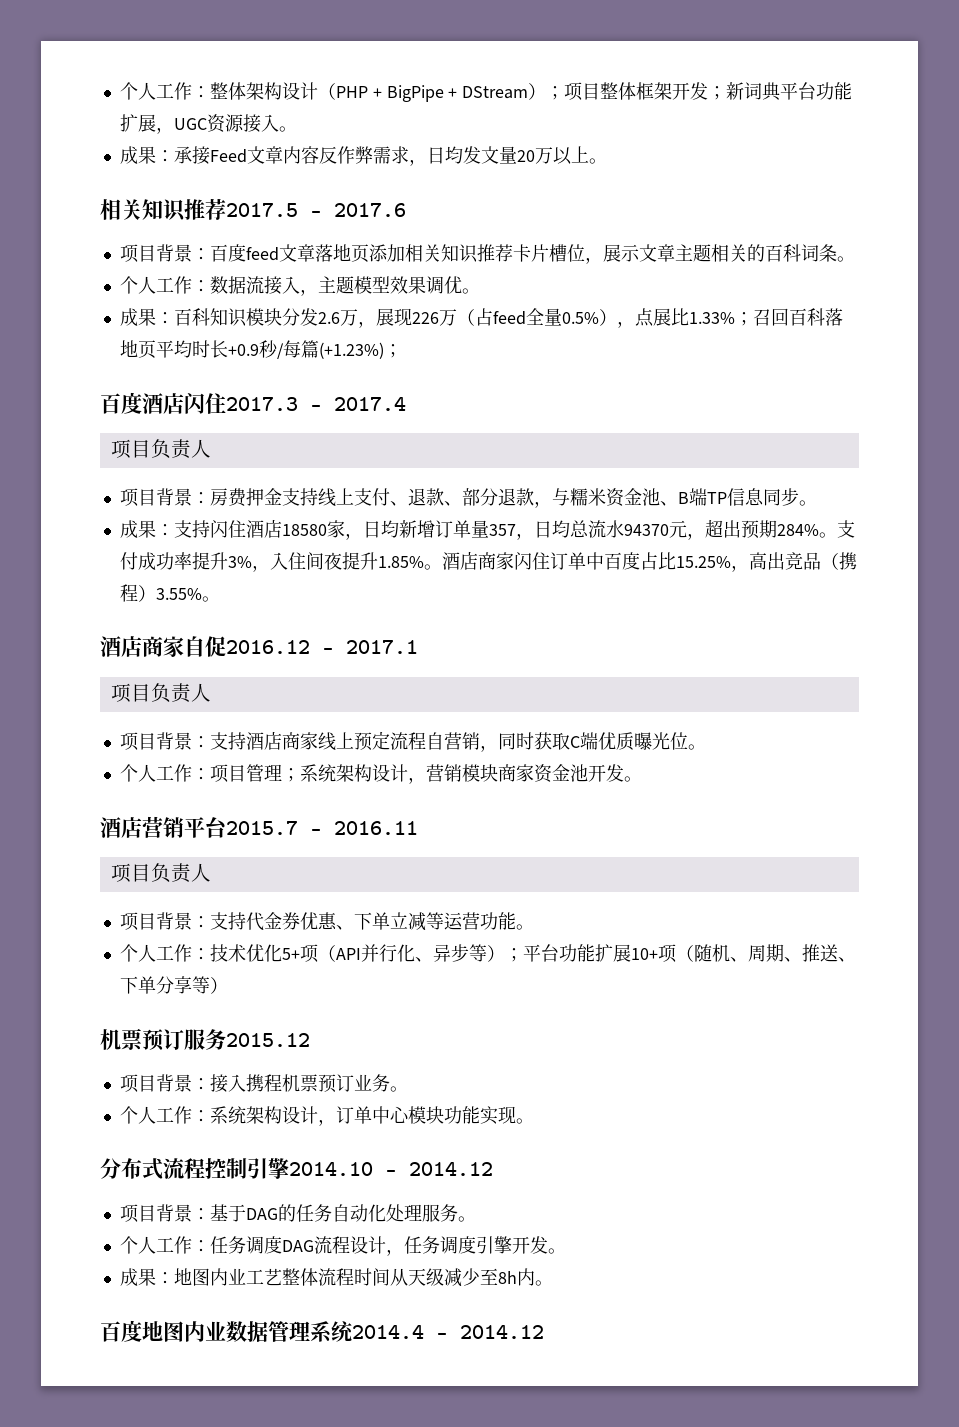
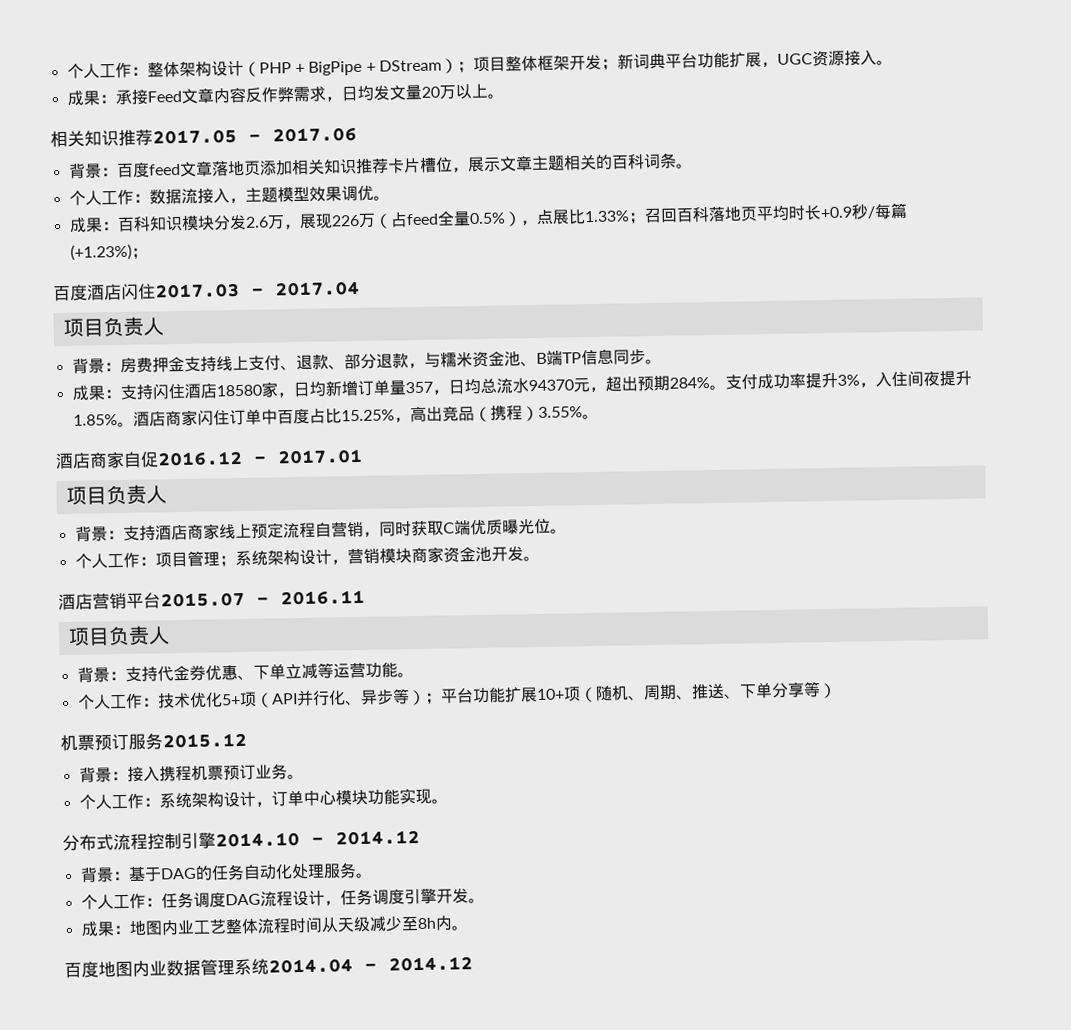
[226,203,406,217] [119,244,156,263] 2017.5 – 2017.6 // 项目 -> [152,126,357,145] 2017.05 – 2017.06 //
[226,397,406,411] [110,439,211,459] [119,488,156,507] 2017.3 – 2017.4 // 项目负责人 // 项目 -> [155,280,360,299] [62,316,164,337] 2017.03 – 2017.04 // 项目负责人 //
[346,640,418,654] [110,683,211,703] [119,732,156,751] 2017.1 // 项目负责人 // 项目 -> [277,448,363,465] [65,484,167,505] 2017.01 // 项目负责人 //
[226,821,298,835] 2015.7 -> [160,591,245,608] 2015.07
[119,912,156,931] 项目 -> (170, 635) none
[119,1074,156,1093] 项目 -> (247, 740) none
[119,1204,156,1223] 项目 -> (420, 838) none
[352,1325,424,1339] 2014.4 -> [268,958,353,974] 2014.04

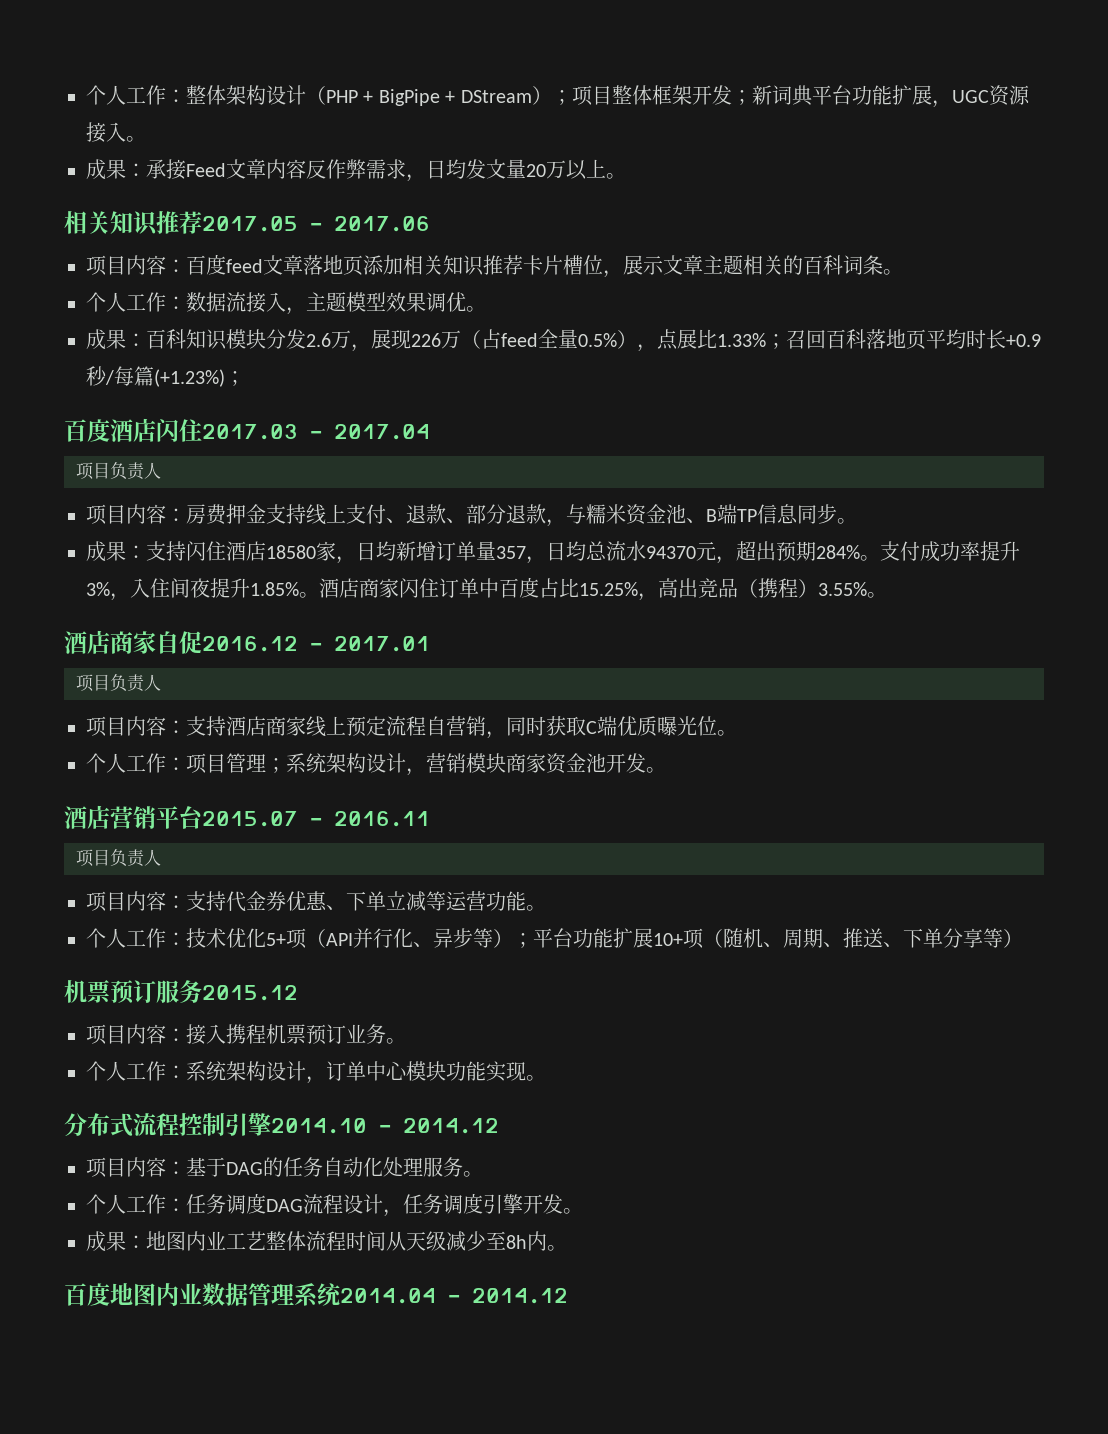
[67,163,102,179] 背景 -> [86,255,166,276] 项目内容
[71,358,105,374] 背景 -> [86,504,166,525] 项目内容
[74,526,108,542] 背景 -> [86,716,166,737] 项目内容
[76,667,110,683] 背景 -> [86,891,166,912] 项目内容
[78,767,112,783] 背景 -> [86,1024,166,1045] 项目内容
[79,867,114,883] 背景 -> [86,1157,166,1178] 项目内容

